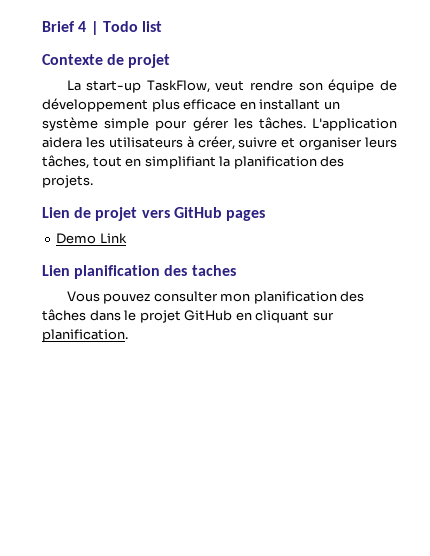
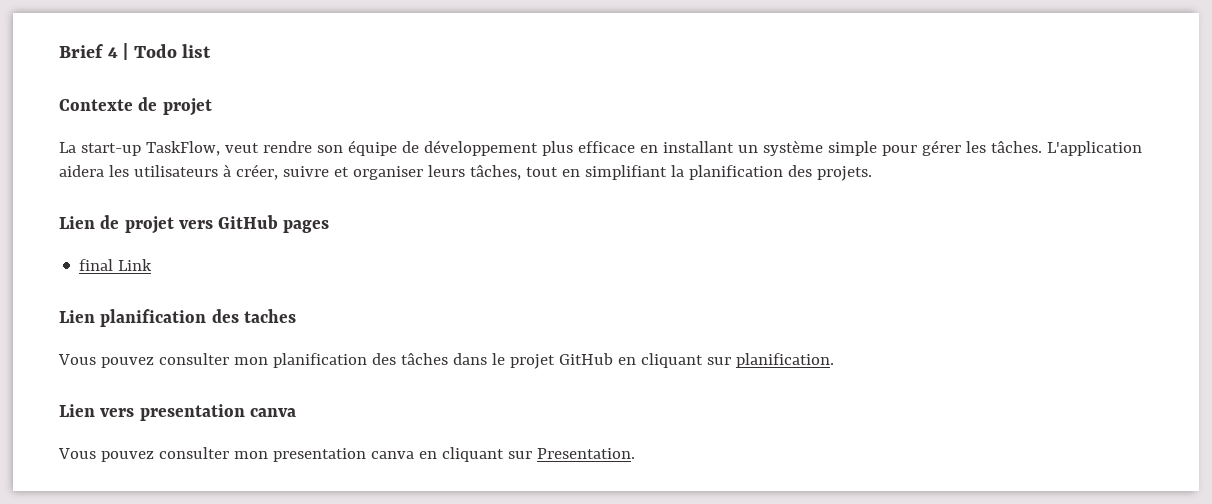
[56,233,97,244] Demo -> [79,259,114,271] final
(128, 335) none -> [59,404,296,421] [58,447,635,462] // Lien vers presentation canva // Vous pouvez consulter mon presentation canva en cliquant sur Presentation.

